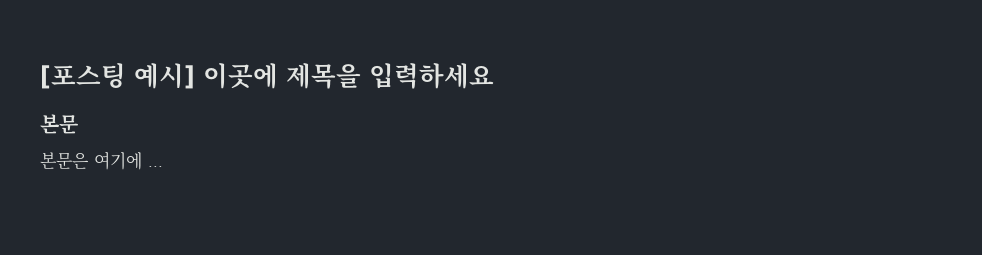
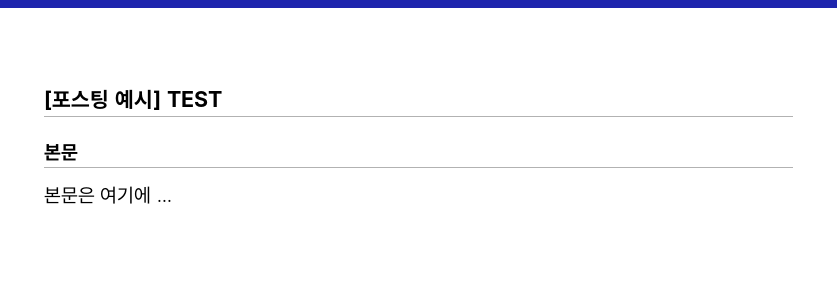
[203,63,494,89] 이곳에 제목을 입력하세요 -> [166,91,222,107] TEST

